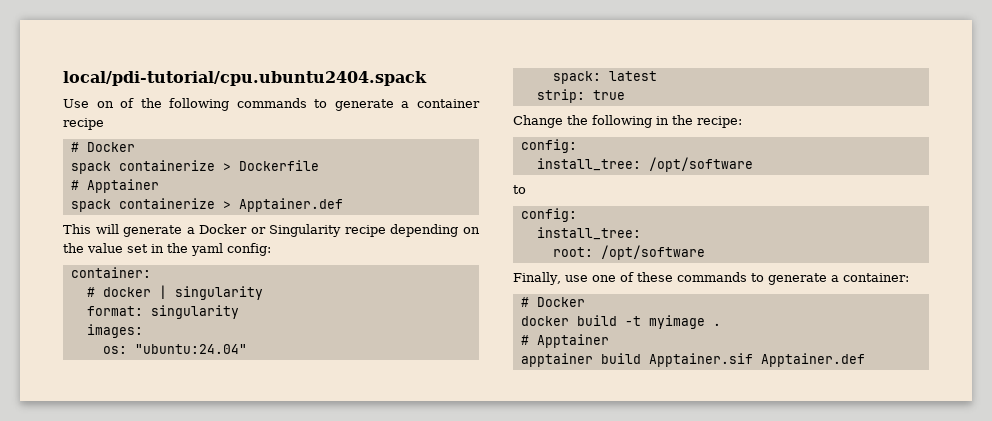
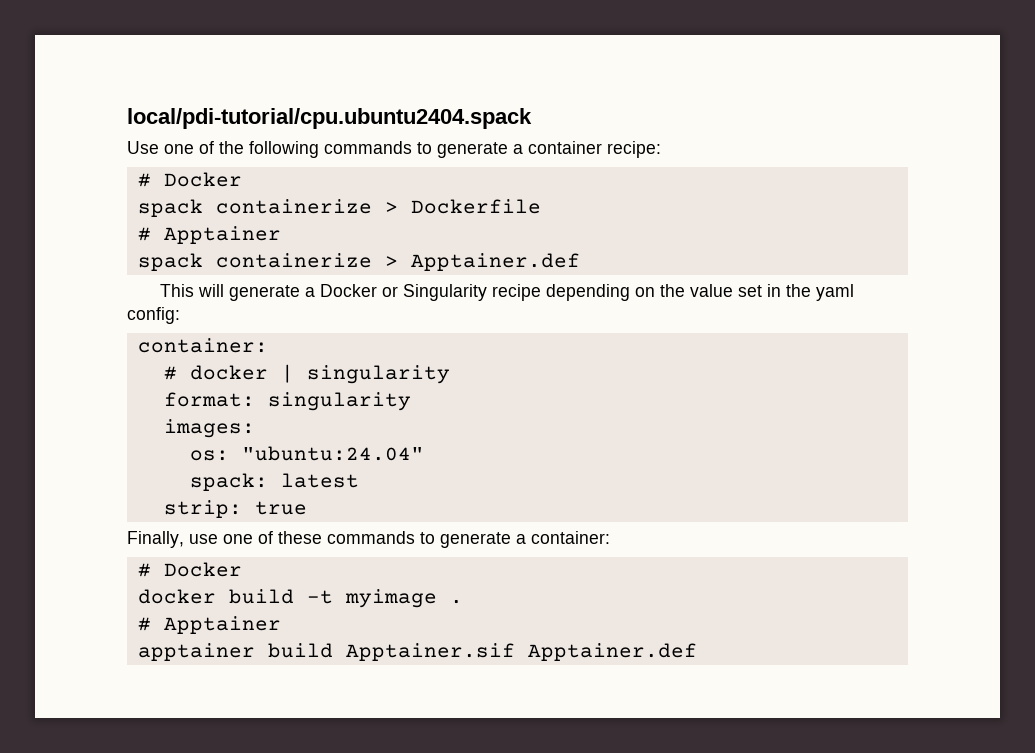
[96,101,114,108] on -> [164,144,194,154] one
[63,118,104,130] recipe -> [607,141,661,158] recipe:
[513,115,742,128] [520,139,577,153] [536,157,753,172] [513,185,526,194] [520,208,577,222] [536,227,641,240] [552,245,705,260] // Change the following in the recipe: // config: // install_tree: /opt/software // to // config: // install_tree: // root: /opt/software -> (307, 508) none

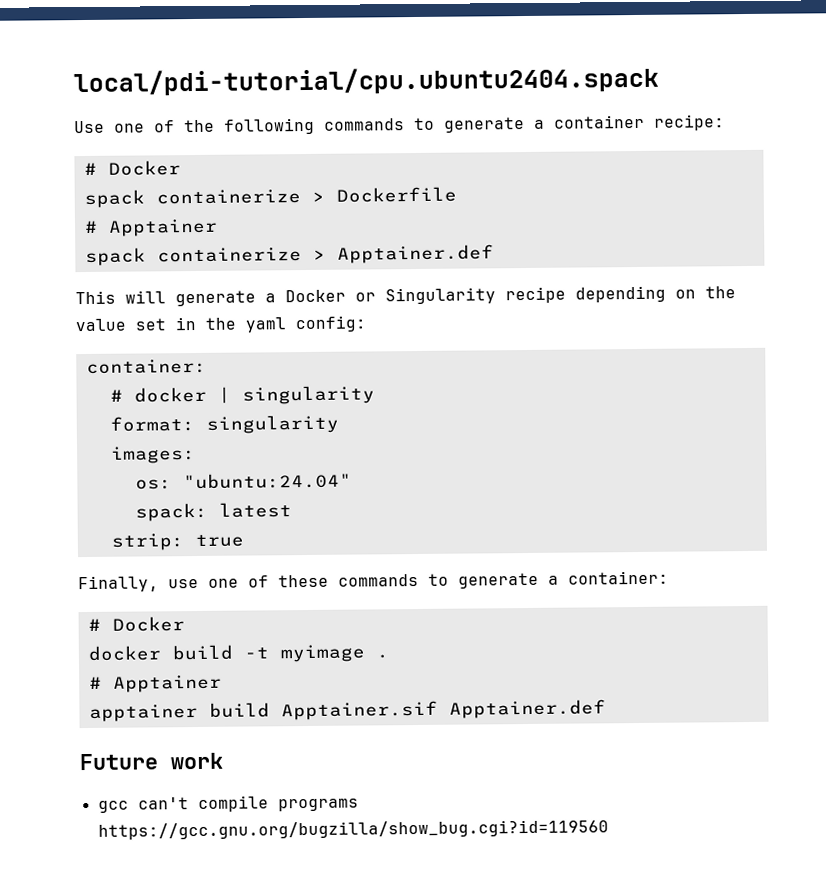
(697, 652) none -> [79,752,223,771] [97,795,359,813] [97,819,609,840] // Future work // gcc can't compile programs https://gcc.gnu.org/bugzilla/show_bug.cgi?id=119560

